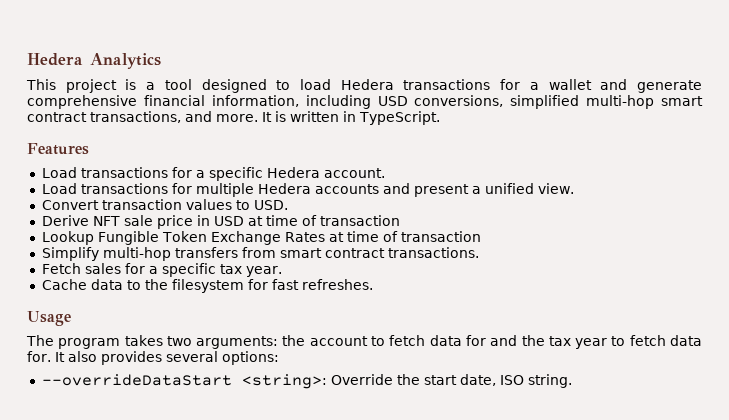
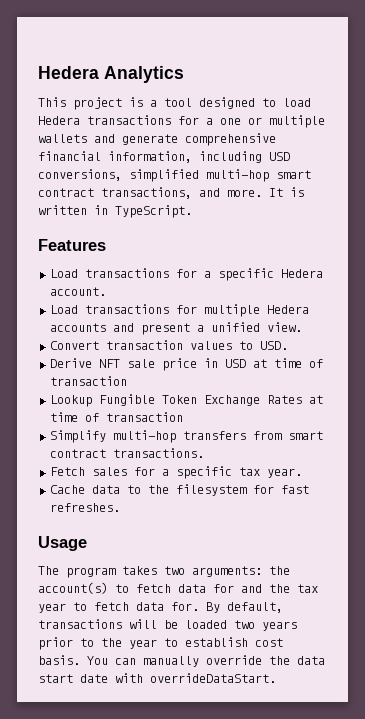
[548,79,592,90] wallet -> [220,115,325,128] [38,134,87,143] one or multiple wallets
[309,336,368,346] account -> [38,582,108,594] account(s)
[54,351,279,365] [41,374,572,389] It also provides several options: // --overrideDataStart <string>: Override the start date, ISO string. -> [206,602,283,613] [38,619,297,631] [38,637,283,650] [38,655,325,667] [38,673,276,683] By default, transactions will be loaded two years prior to the year to establish cost basis. You can manually override the data start date with overrideDataStart.

